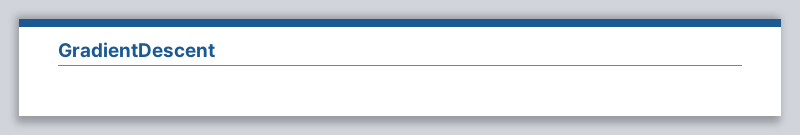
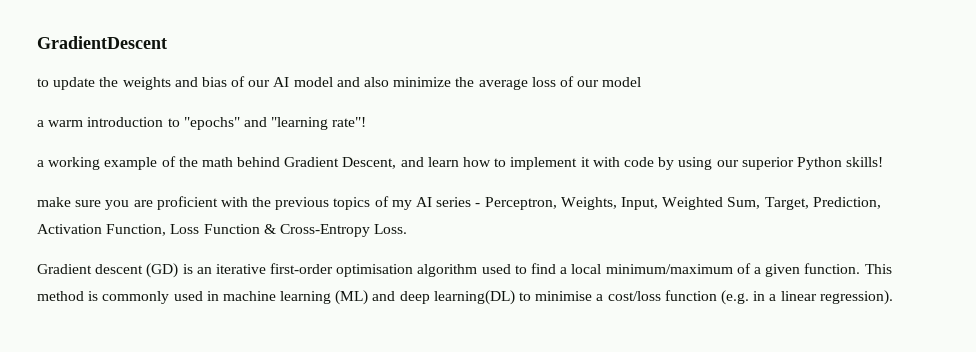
(215, 50) none -> [37,76,642,90] [37,117,367,130] [37,156,884,170] [37,196,881,210] [37,224,408,237] [37,263,892,278] [37,290,893,305] // to update the weights and bias of our AI model and also minimize the average loss of our model // a warm introduction to "epochs" and "learning rate"! // a working example of the math behind Gradient Descent, and learn how to implement it with code by using our superior Python skills! // make sure you are proficient with the previous topics of my AI series - Perceptron, Weights, Input, Weighted Sum, Target, Prediction, Activation Function, Loss Function & Cross-Entropy Loss. // Gradient descent (GD) is an iterative first-order optimisation algorithm used to find a local minimum/maximum of a given function. This method is commonly used in machine learning (ML) and deep learning(DL) to minimise a cost/loss function (e.g. in a linear regression).

